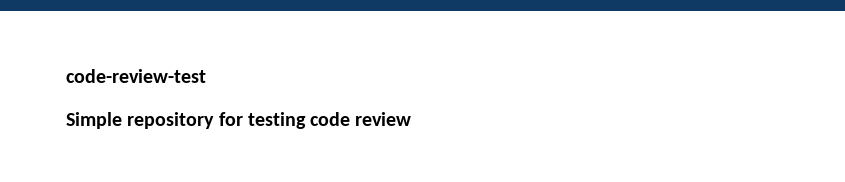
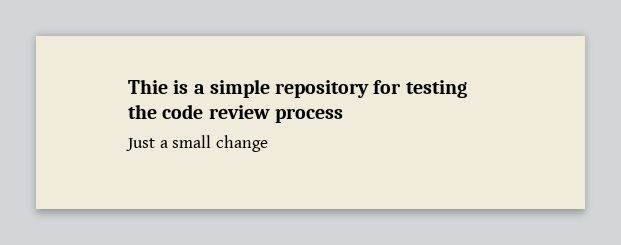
[66,69,206,83] [66,112,122,129] code-review-test // Simple -> [128,79,270,98] Thie is a simple
(306, 120) none -> [128,104,157,119] the
(412, 119) none -> [274,108,343,123] [126,135,268,152] process // Just a small change

